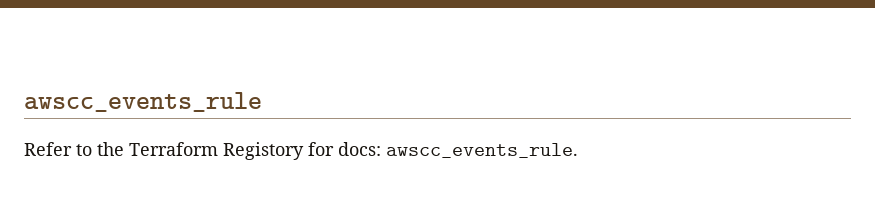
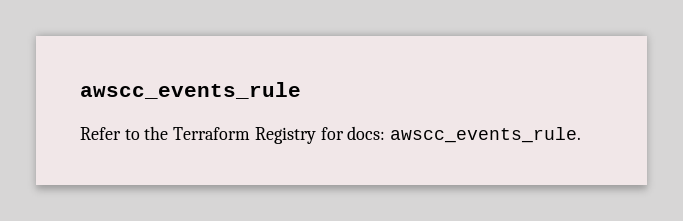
[223,142,304,160] Registory -> [254,127,316,144] Registry

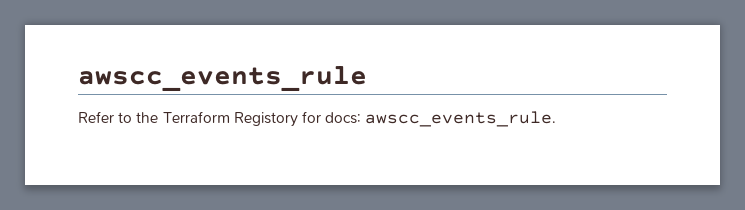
[254,127,316,144] Registry -> [233,112,298,127] Registory

